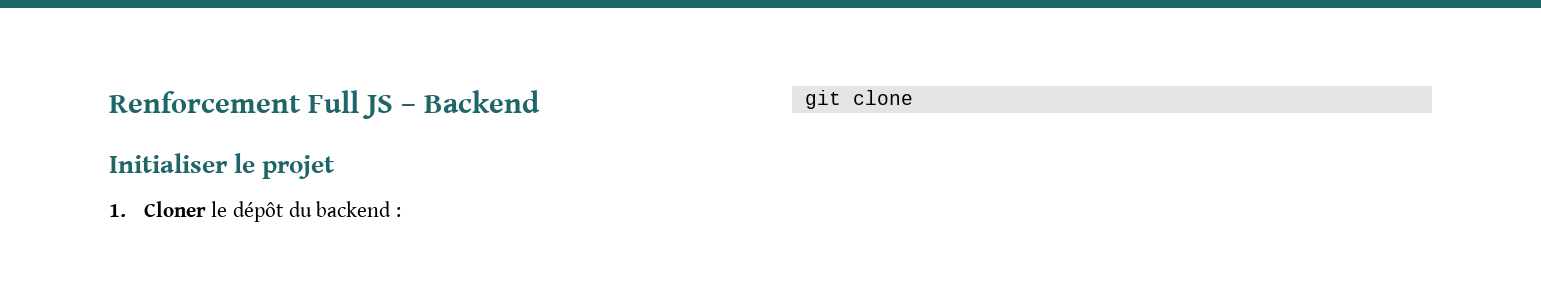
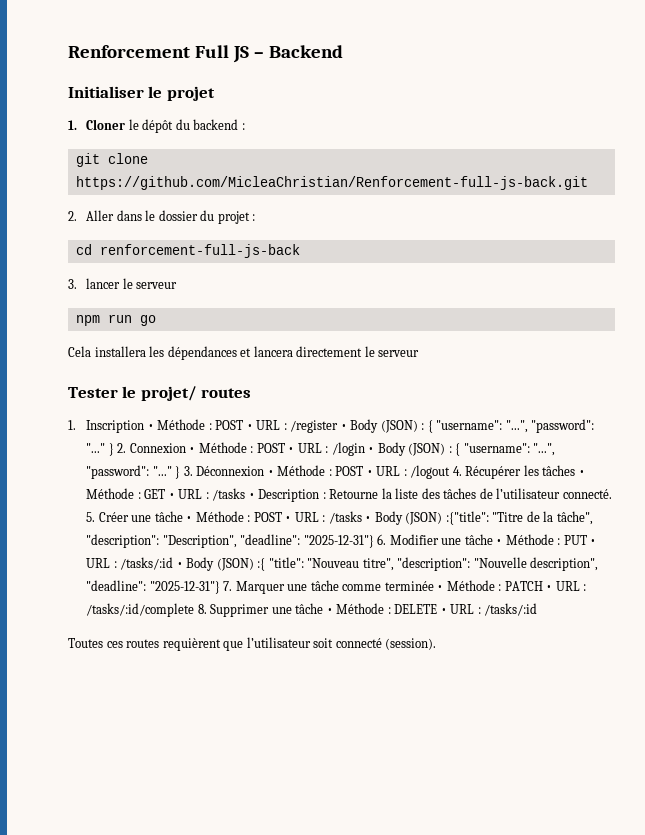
(913, 97) none -> [75,176,588,190] [68,210,256,224] [75,244,300,258] [68,278,178,289] [75,314,156,326] [68,346,420,360] [68,386,252,401] [68,419,595,433] [86,442,556,456] [86,465,585,479] [86,488,612,502] [86,511,593,525] [86,534,597,548] [86,557,599,571] [86,580,587,594] [86,603,538,617] [68,637,437,651] https://github.com/MicleaChristian/Renforcement-full-js-back.git // 2. Aller dans le dossier du projet : // cd renforcement-full-js-back // 3. lancer le serveur // npm run go // Cela installera les dépendances et lancera directement le serveur // Tester le projet/ routes // 1. Inscription • Méthode : POST • URL : /register • Body (JSON) : { "username": "...", "password": "..." } 2. Connexion • Méthode : POST • URL : /login • Body (JSON) : { "username": "...", "password": "..." } 3. Déconnexion • Méthode : POST • URL : /logout 4. Récupérer les tâches • Méthode : GET • URL : /tasks • Description : Retourne la liste des tâches de l’utilisateur connecté. 5. Créer une tâche • Méthode : POST • URL : /tasks • Body (JSON) :{"title": "Titre de la tâche", "description": "Description", "deadline": "2025-12-31"} 6. Modifier une tâche • Méthode : PUT • URL : /tasks/:id • Body (JSON) :{ "title": "Nouveau titre", "description": "Nouvelle description", "deadline": "2025-12-31"} 7. Marquer une tâche comme terminée • Méthode : PATCH • URL : /tasks/:id/complete 8. Supprimer une tâche • Méthode : DELETE • URL : /tasks/:id // Toutes ces routes requièrent que l’utilisateur soit connecté (session).

